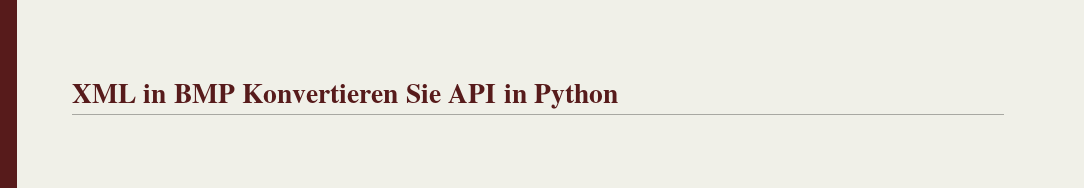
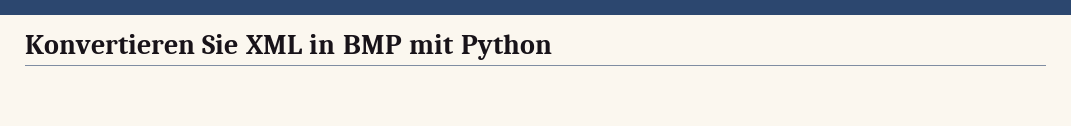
(72, 93) none -> [25,34,239,54] Konvertieren Sie
[242,84,527,103] Konvertieren Sie API in -> [409,34,455,54] mit

